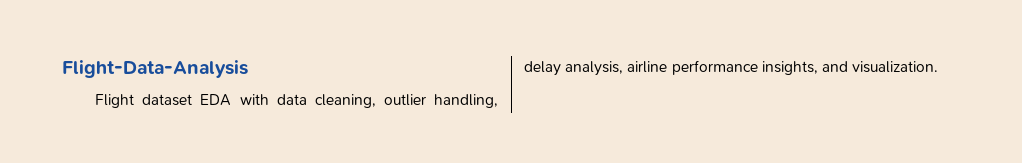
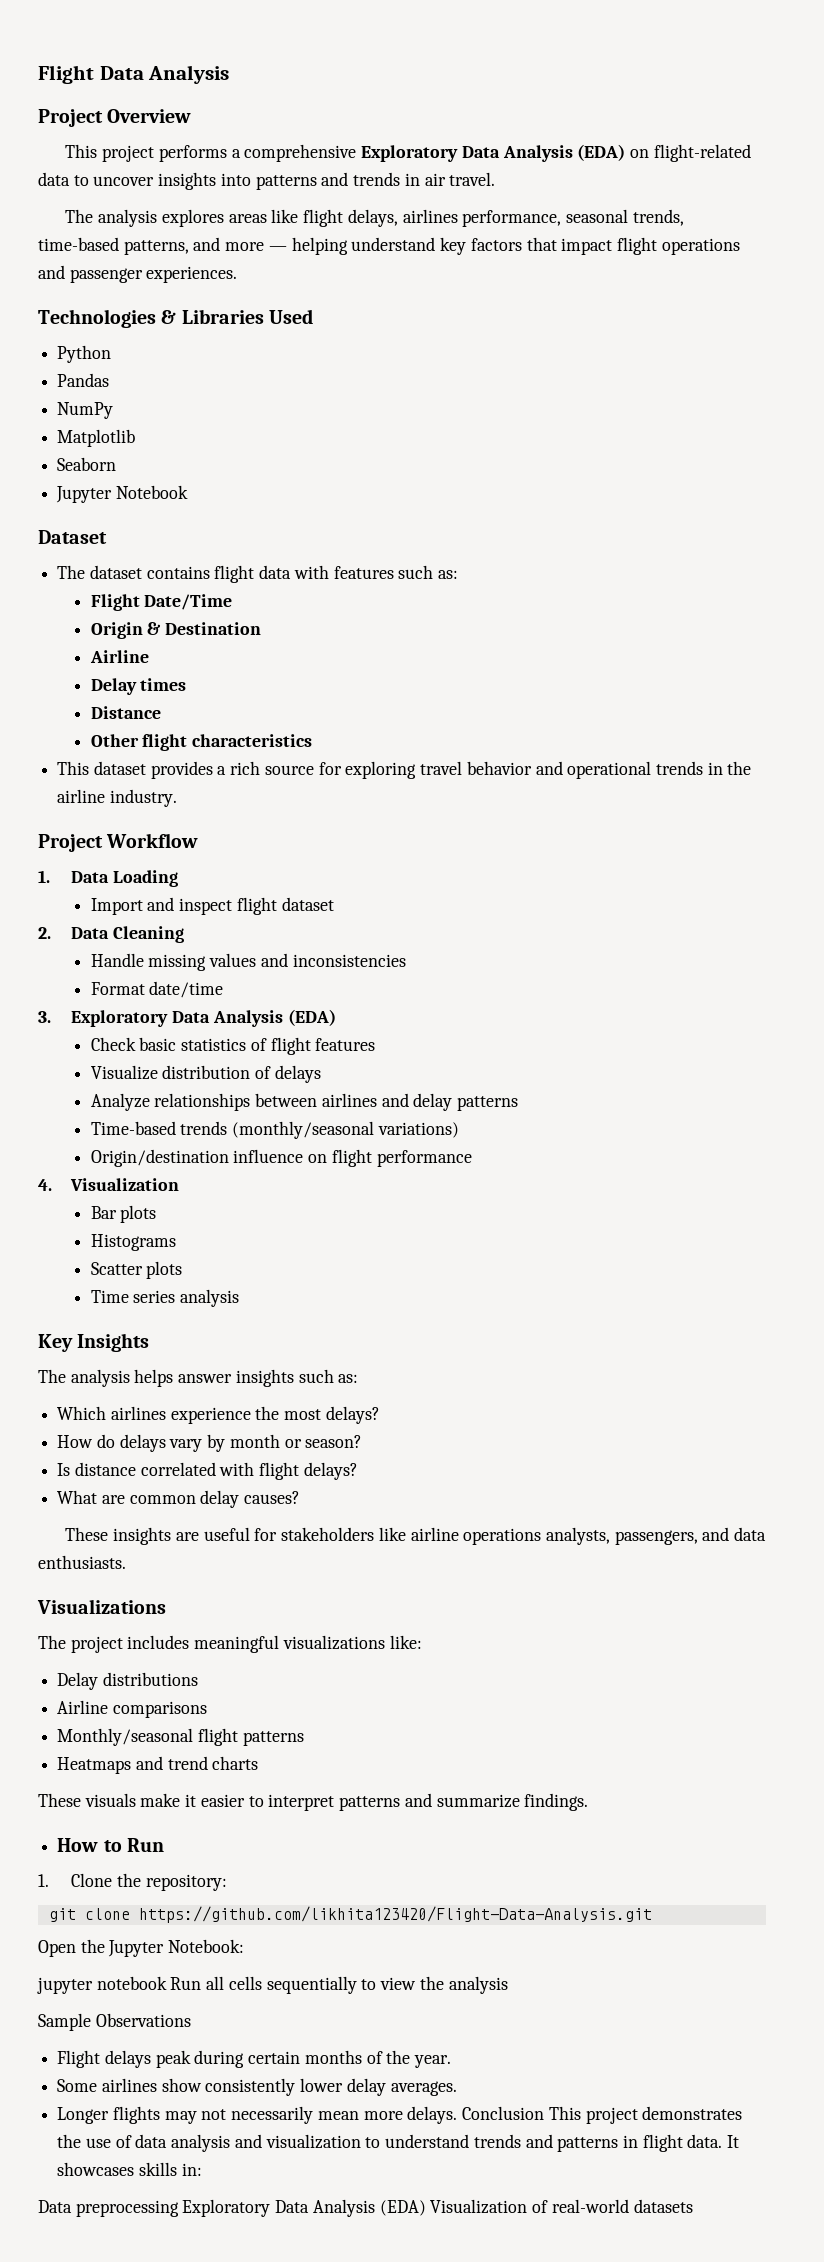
[62,60,248,78] [95,94,498,108] [524,60,939,76] Flight-Data-Analysis // Flight dataset EDA with data cleaning, outlier handling, delay analysis, airline performance insights, and visualization. -> [38,65,230,84] [38,109,192,127] [65,144,751,162] [38,172,496,190] [65,209,684,227] [38,237,740,255] [38,265,238,283] [38,309,313,328] [57,345,112,363] [57,373,110,387] [57,402,114,419] [57,429,136,447] [57,457,117,471] [56,485,188,503] [38,530,107,544] [57,565,459,583] [90,594,233,611] [90,622,262,639] [89,650,149,663] [90,678,187,695] [90,706,161,719] [90,734,313,751] [57,761,752,779] [57,789,177,807] [38,833,199,852] [38,870,179,887] [90,897,334,915] [38,926,185,943] [90,953,406,971] [90,981,224,998] [38,1009,336,1027] [90,1037,376,1055] [90,1065,321,1083] [90,1093,518,1111] [90,1121,459,1139] [90,1149,472,1167] [38,1178,180,1191] [90,1205,157,1223] [90,1234,176,1251] [90,1261,183,1279] [90,1289,240,1307] [38,1333,150,1352] [38,1369,359,1387] [57,1406,380,1424] [57,1434,363,1452] [57,1462,358,1480] [57,1490,301,1508] [65,1527,767,1545] [38,1555,126,1569] [37,1599,166,1614] [38,1635,422,1653] [57,1672,198,1690] [57,1700,207,1718] [57,1728,304,1746] [57,1756,259,1774] [38,1793,589,1811] [57,1838,164,1852] [38,1873,227,1891] [48,1906,652,1923] [38,1939,245,1957] [37,1976,508,1994] [38,2013,191,2031] [57,2050,452,2068] [57,2078,457,2096] [57,2106,743,2124] [57,2134,740,2152] [57,2162,202,2176] [38,2199,693,2217] Flight Data Analysis // Project Overview // This project performs a comprehensive Exploratory Data Analysis (EDA) on flight-related data to uncover insights into patterns and trends in air travel. // The analysis explores areas like flight delays, airlines performance, seasonal trends, time-based patterns, and more — helping understand key factors that impact flight operations and passenger experiences. // Technologies & Libraries Used // Python // Pandas // NumPy // Matplotlib // Seaborn // Jupyter Notebook // Dataset // The dataset contains flight data with features such as: // Flight Date/Time // Origin & Destination // Airline // Delay times // Distance // Other flight characteristics // This dataset provides a rich source for exploring travel behavior and operational trends in the airline industry. // Project Workflow // 1. Data Loading // Import and inspect flight dataset // 2. Data Cleaning // Handle missing values and inconsistencies // Format date/time // 3. Exploratory Data Analysis (EDA) // Check basic statistics of flight features // Visualize distribution of delays // Analyze relationships between airlines and delay patterns // Time-based trends (monthly/seasonal variations) // Origin/destination influence on flight performance // 4. Visualization // Bar plots // Histograms // Scatter plots // Time series analysis // Key Insights // The analysis helps answer insights such as: // Which airlines experience the most delays? // How do delays vary by month or season? // Is distance correlated with flight delays? // What are common delay causes? // These insights are useful for stakeholders like airline operations analysts, passengers, and data enthusiasts. // Visualizations // The project includes meaningful visualizations like: // Delay distributions // Airline comparisons // Monthly/seasonal flight patterns // Heatmaps and trend charts // These visuals make it easier to interpret patterns and summarize findings. // How to Run // 1. Clone the repository: // git clone https://github.com/likhita123420/Flight-Data-Analysis.git // Open the Jupyter Notebook: // jupyter notebook Run all cells sequentially to view the analysis // Sample Observations // Flight delays peak during certain months of the year. // Some airlines show consistently lower delay averages. // Longer flights may not necessarily mean more delays. Conclusion This project demonstrates the use of data analysis and visualization to understand trends and patterns in flight data. It showcases skills in: // Data preprocessing Exploratory Data Analysis (EDA) Visualization of real-world datasets

